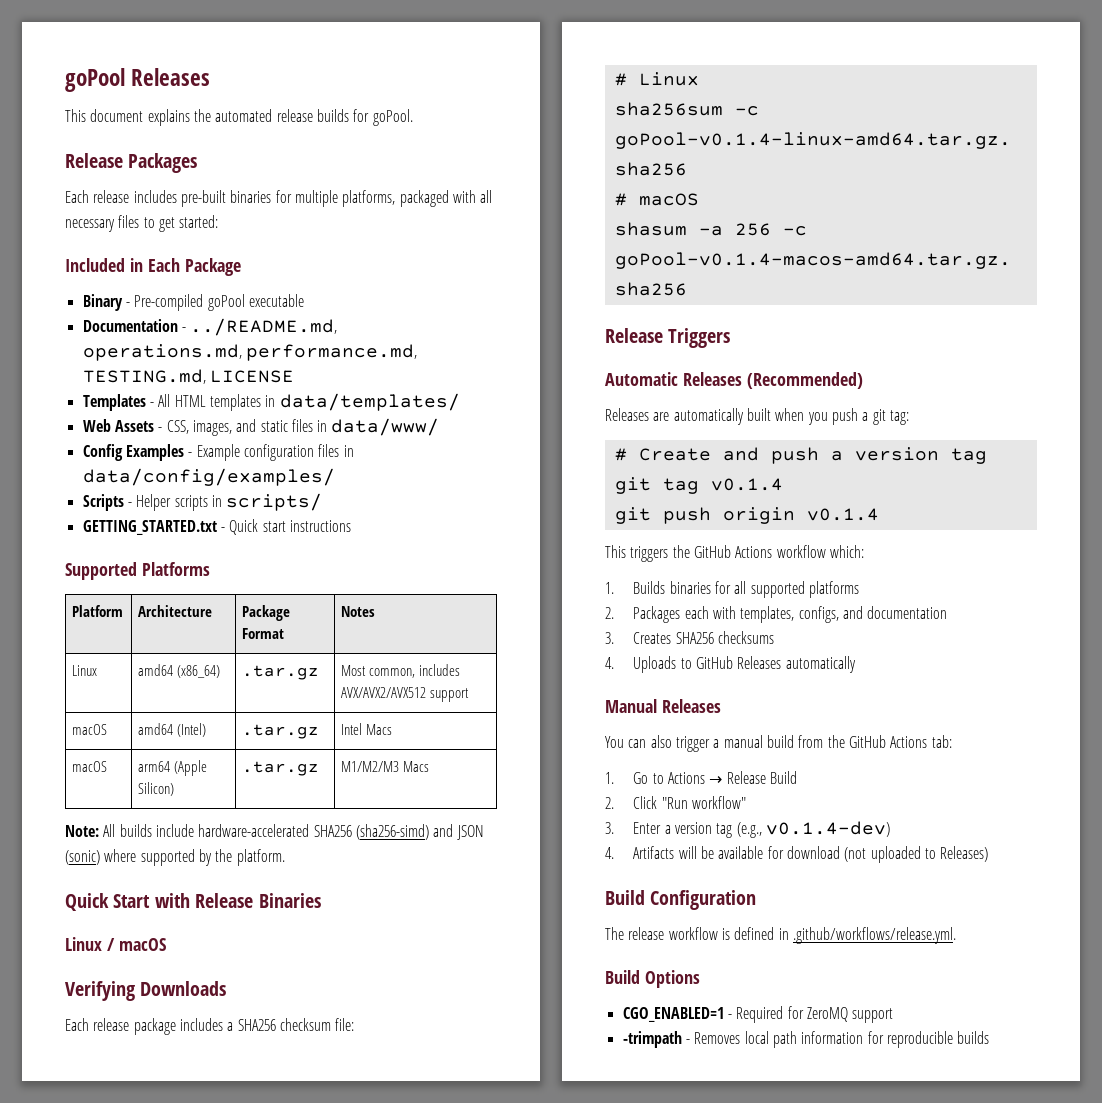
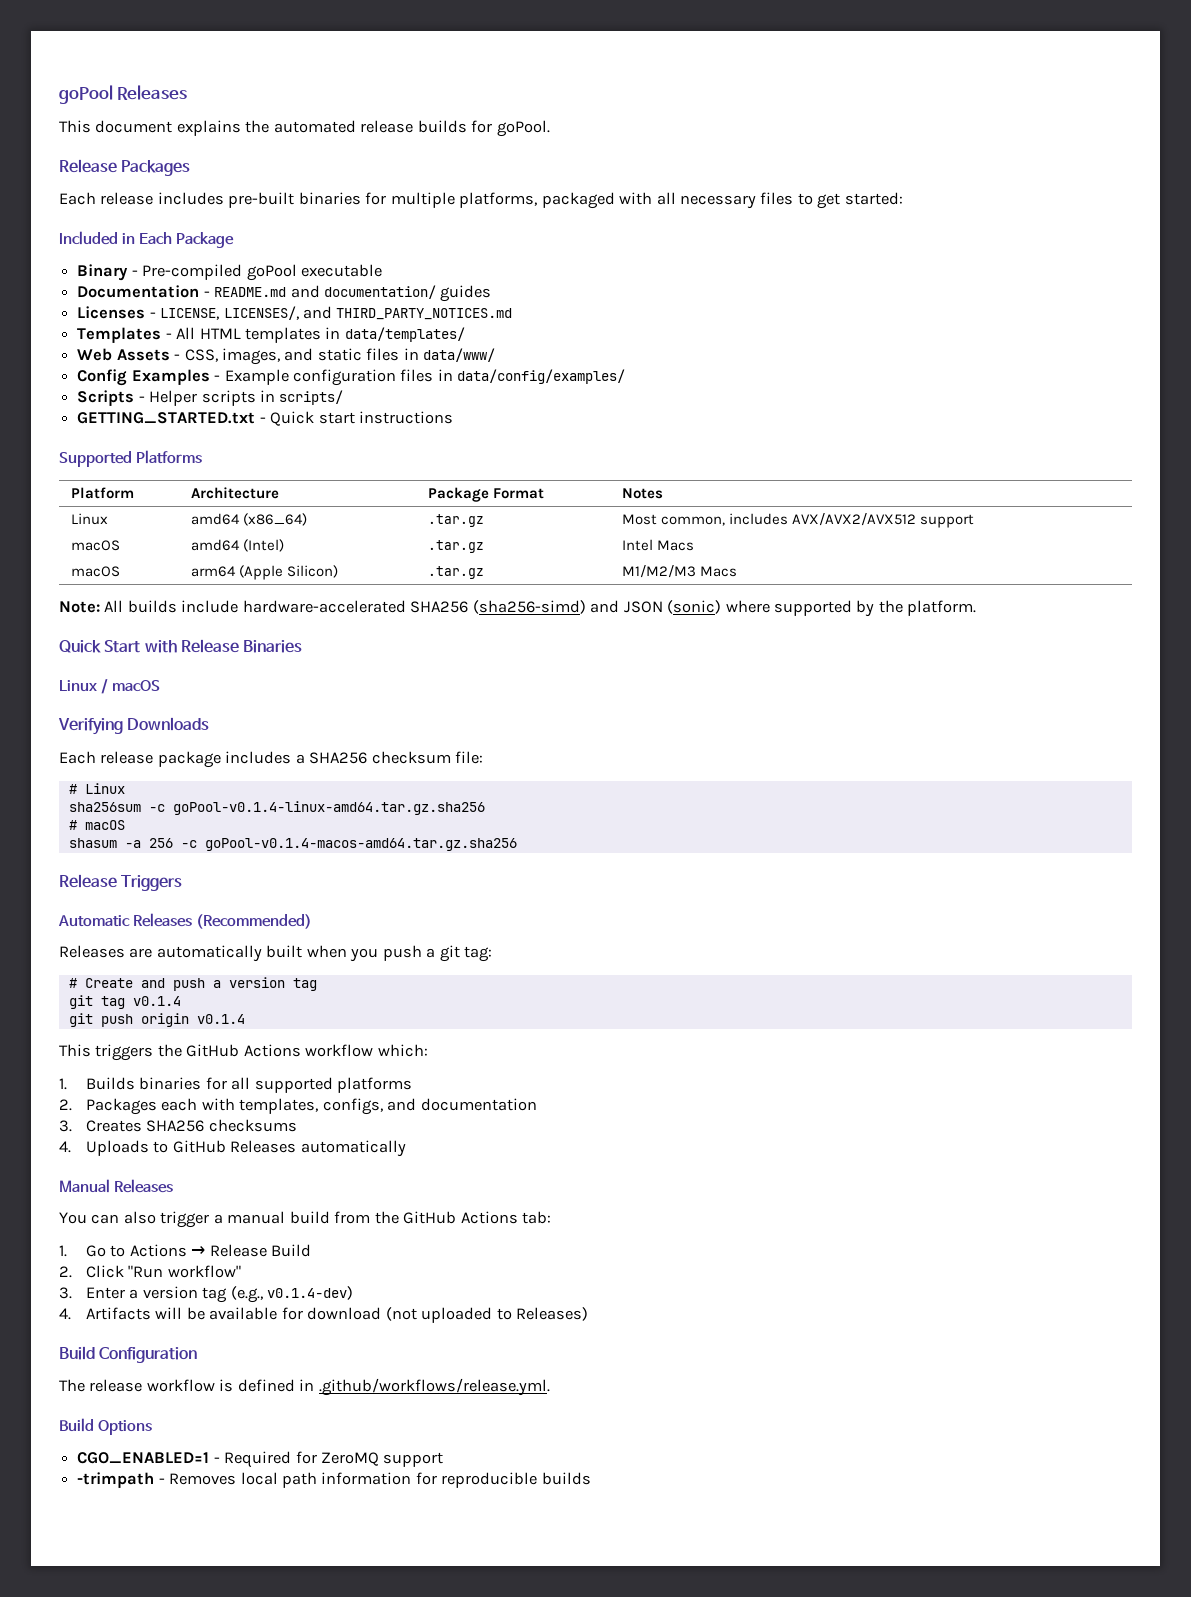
[190,318,338,336] [82,344,417,361] [82,369,294,384] ../README.md, operations.md, performance.md, TESTING.md, LICENSE -> [214,285,492,302] [77,306,513,320] README.md and documentation/ guides // Licenses - LICENSE, LICENSES/, and THIRD_PARTY_NOTICES.md

